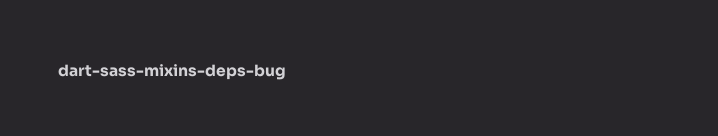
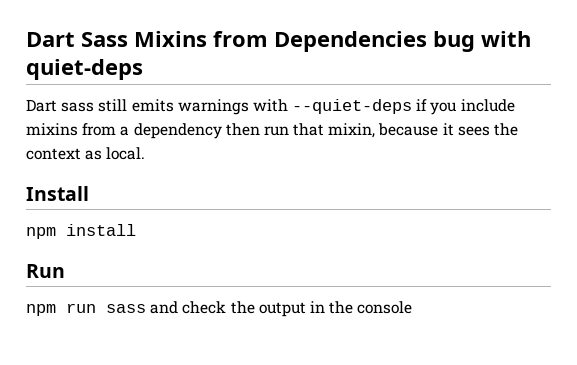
[58,64,286,80] dart-sass-mixins-deps-bug -> [26,31,531,52] [26,59,143,80] [26,99,515,115] [26,123,519,139] [26,147,146,160] [26,186,89,201] [26,224,136,239] [26,264,65,278] [26,301,413,317] Dart Sass Mixins from Dependencies bug with quiet-deps // Dart sass still emits warnings with --quiet-deps if you include mixins from a dependency then run that mixin, because it sees the context as local. // Install // npm install // Run // npm run sass and check the output in the console

